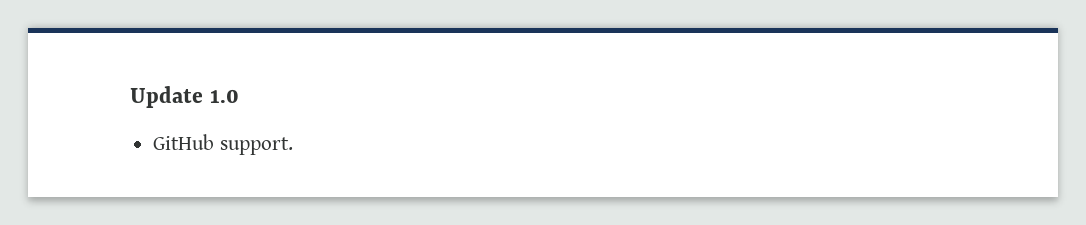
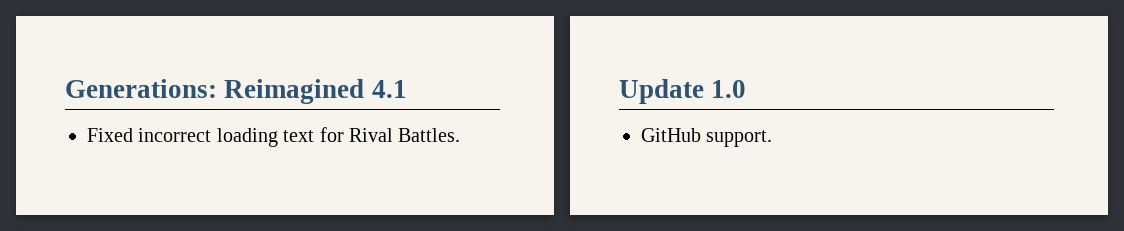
(130, 97) none -> [65,79,407,104] [87,127,461,147] Generations: Reimagined 4.1 // Fixed incorrect loading text for Rival Battles. //

